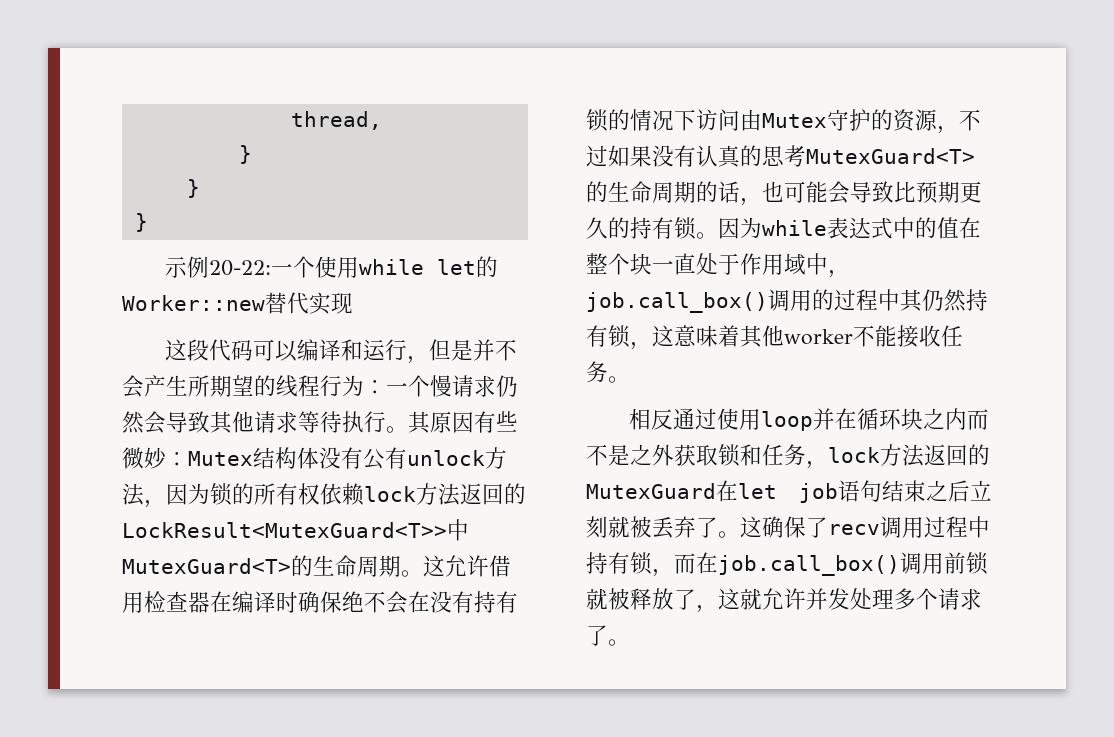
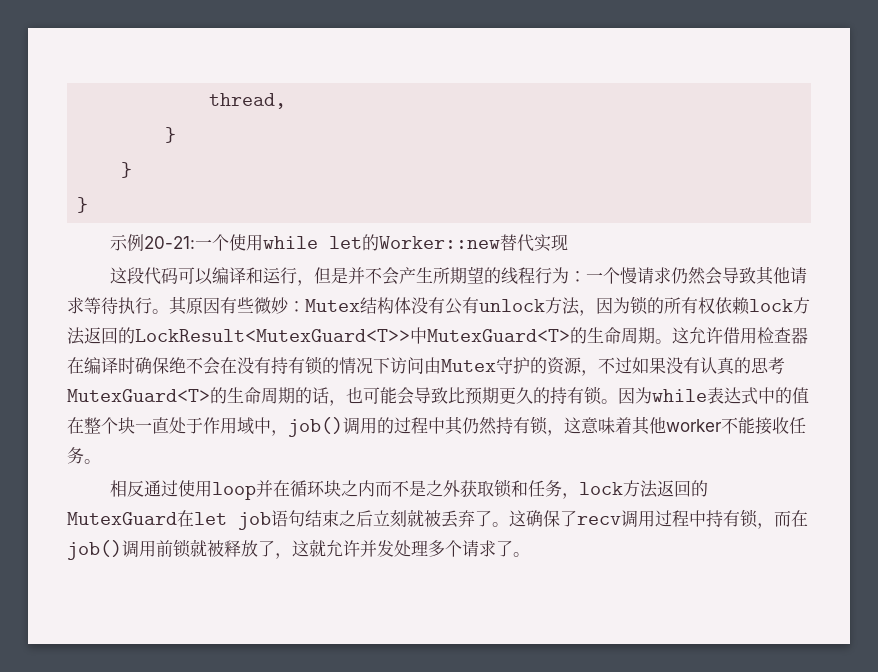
[209,260,272,276] 20-22: -> [143,236,195,249] 20-21:
[586,292,768,313] job.call_box() -> [288,417,343,437] job()
[718,555,900,576] job.call_box() -> [67,540,122,560] job()

